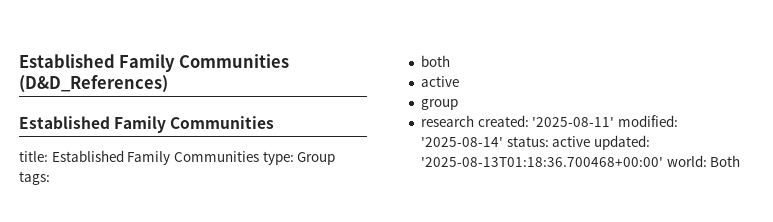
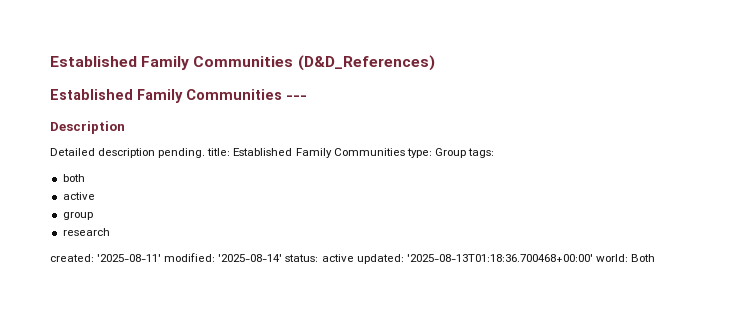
(275, 122) // -> [286,95,307,100] [50,121,125,134] [50,148,206,158] --- // Description // Detailed description pending.
(474, 121) none -> (110, 232) //

